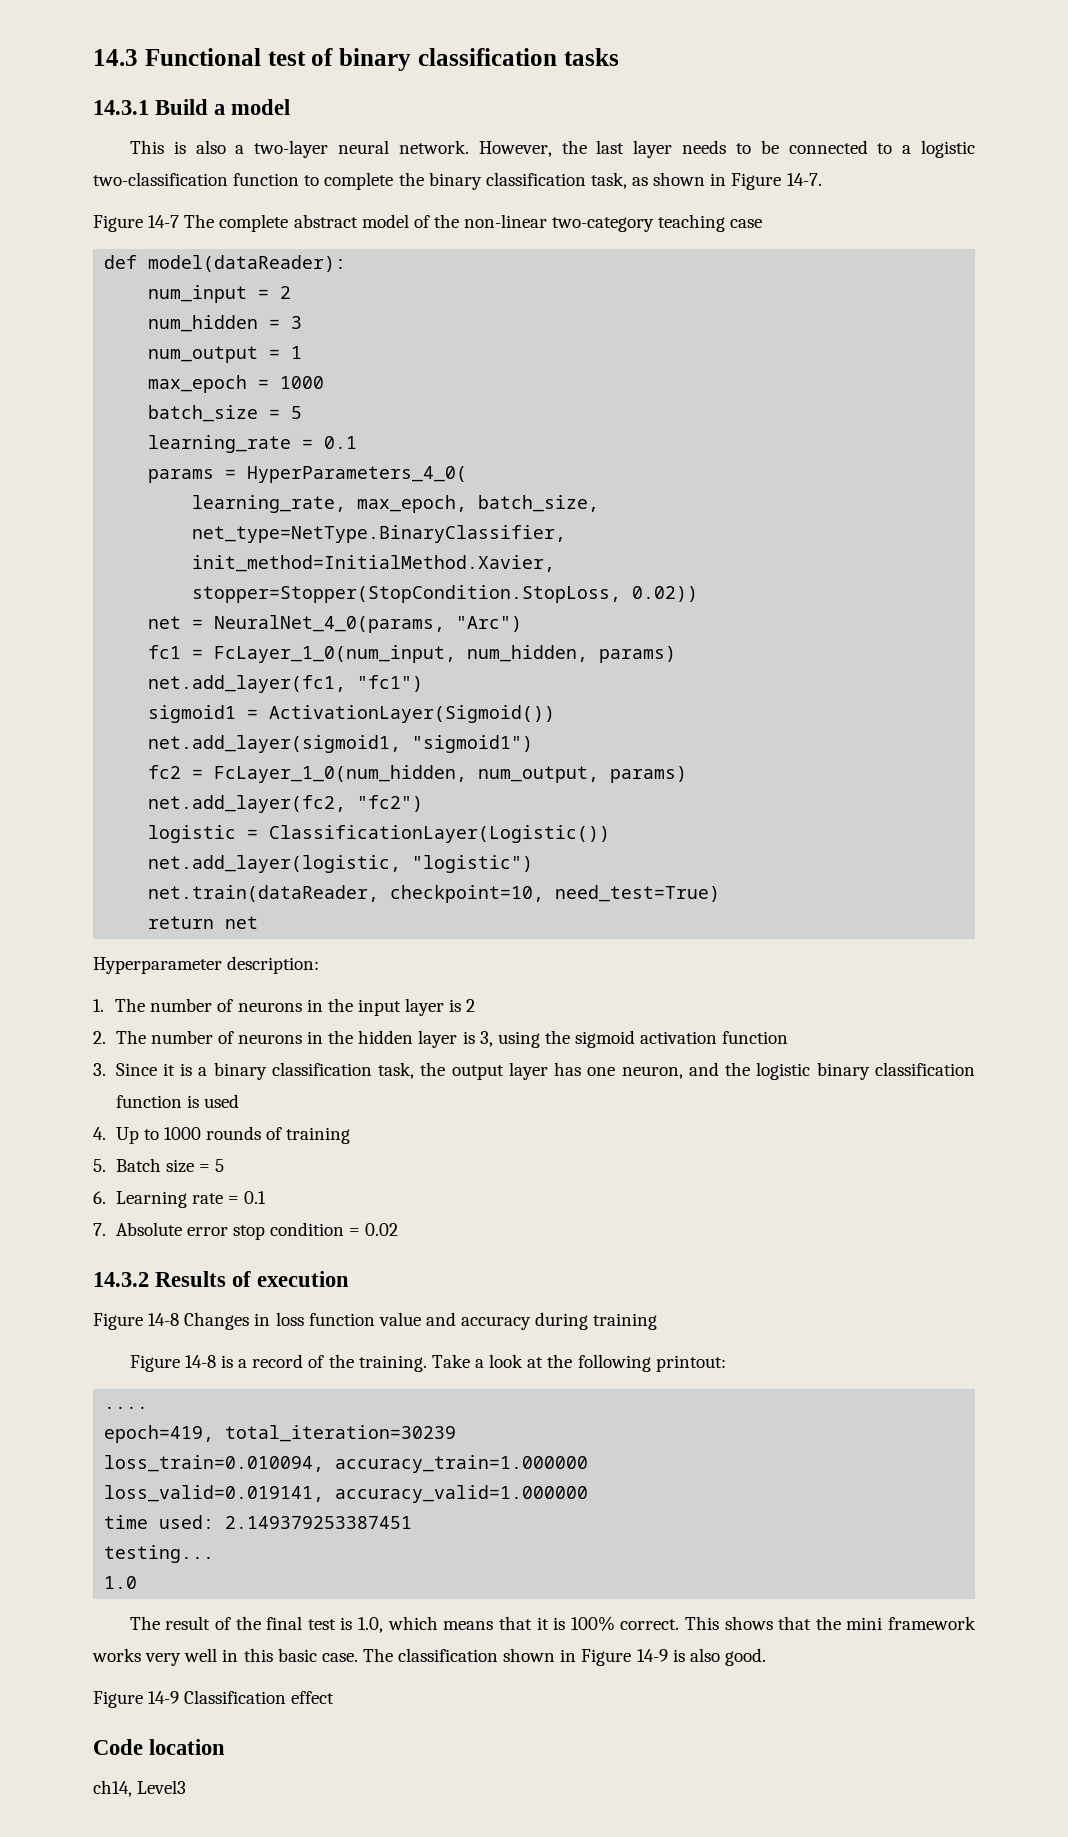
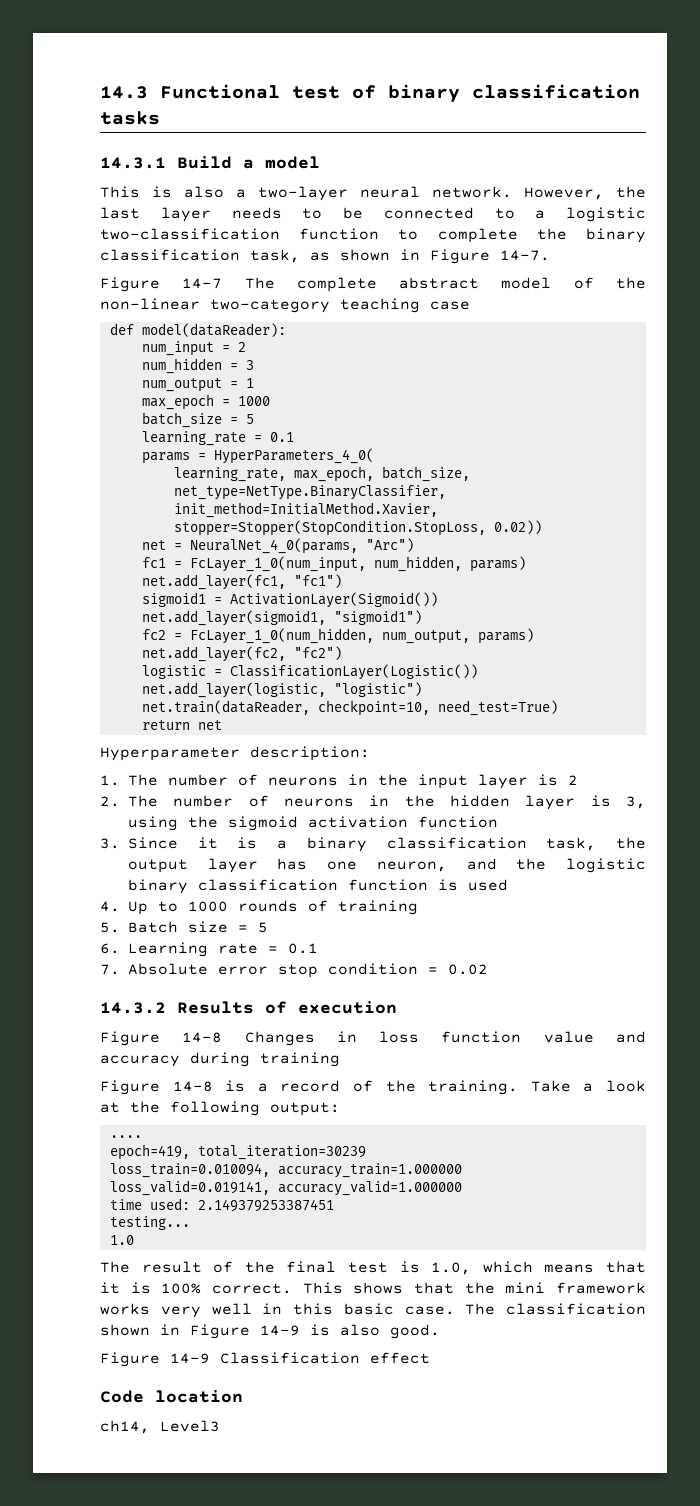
[655,1355,726,1372] printout: -> [270,1102,340,1116] output:

